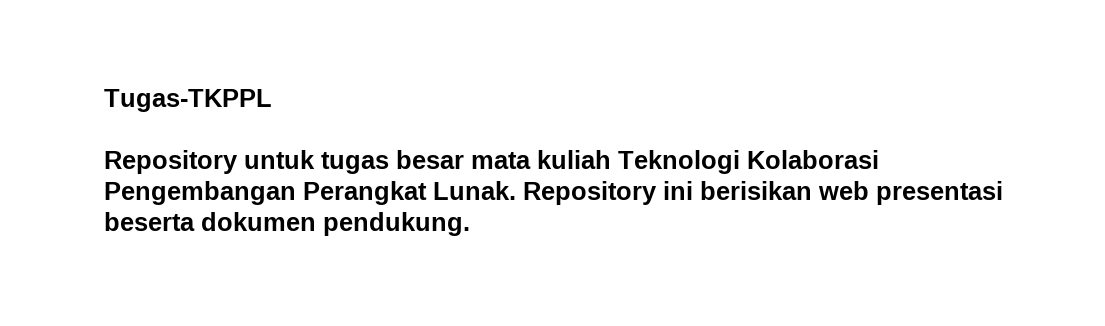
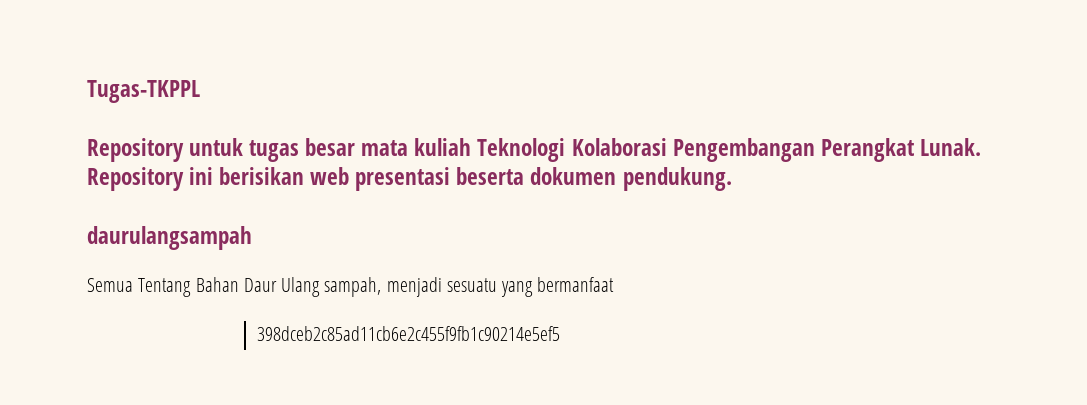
(470, 224) none -> [87,226,252,250] [87,277,615,297] [257,326,561,341] // daurulangsampah // Semua Tentang Bahan Daur Ulang sampah, menjadi sesuatu yang bermanfaat // 398dceb2c85ad11cb6e2c455f9fb1c90214e5ef5

